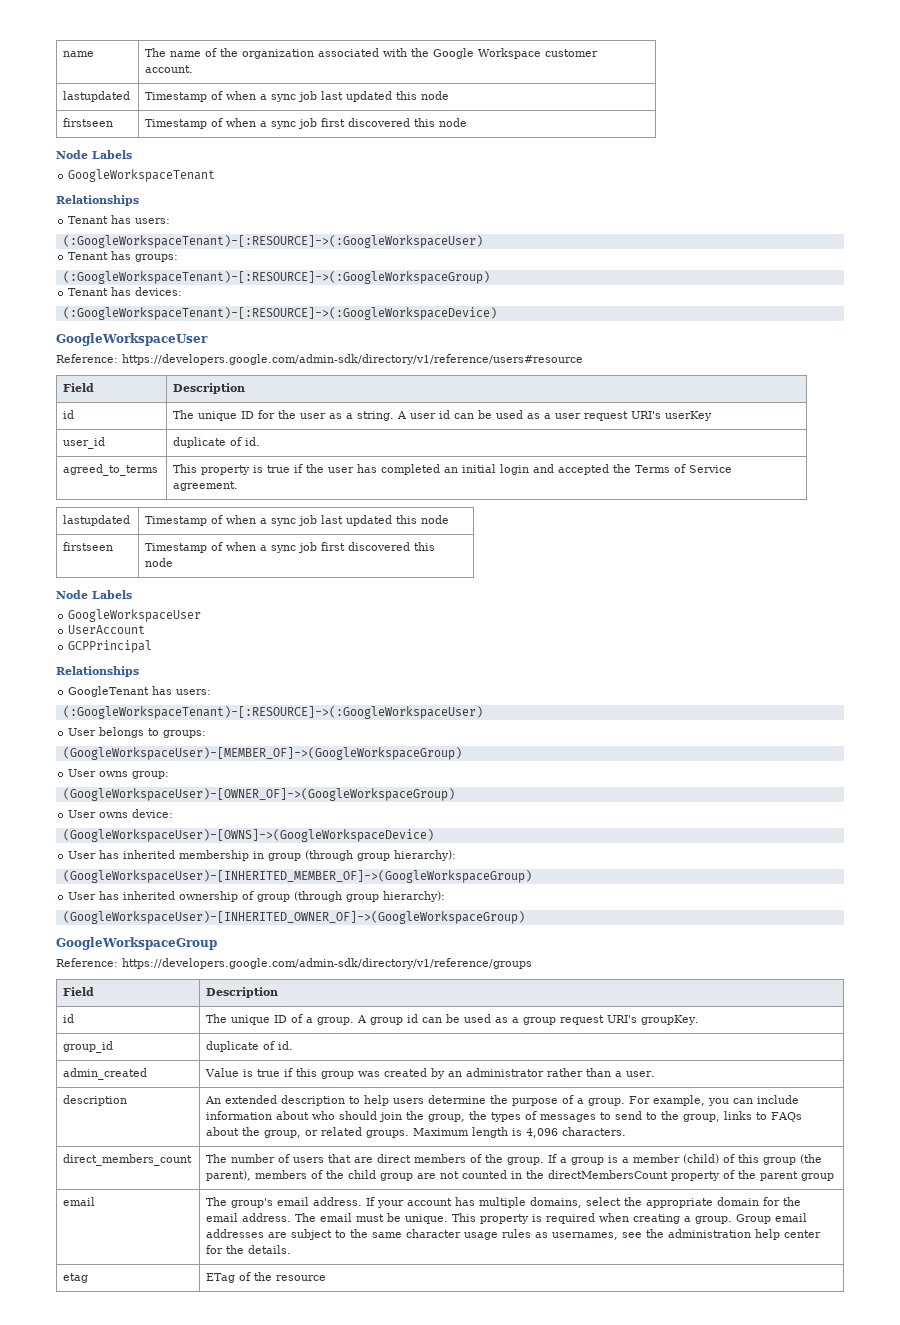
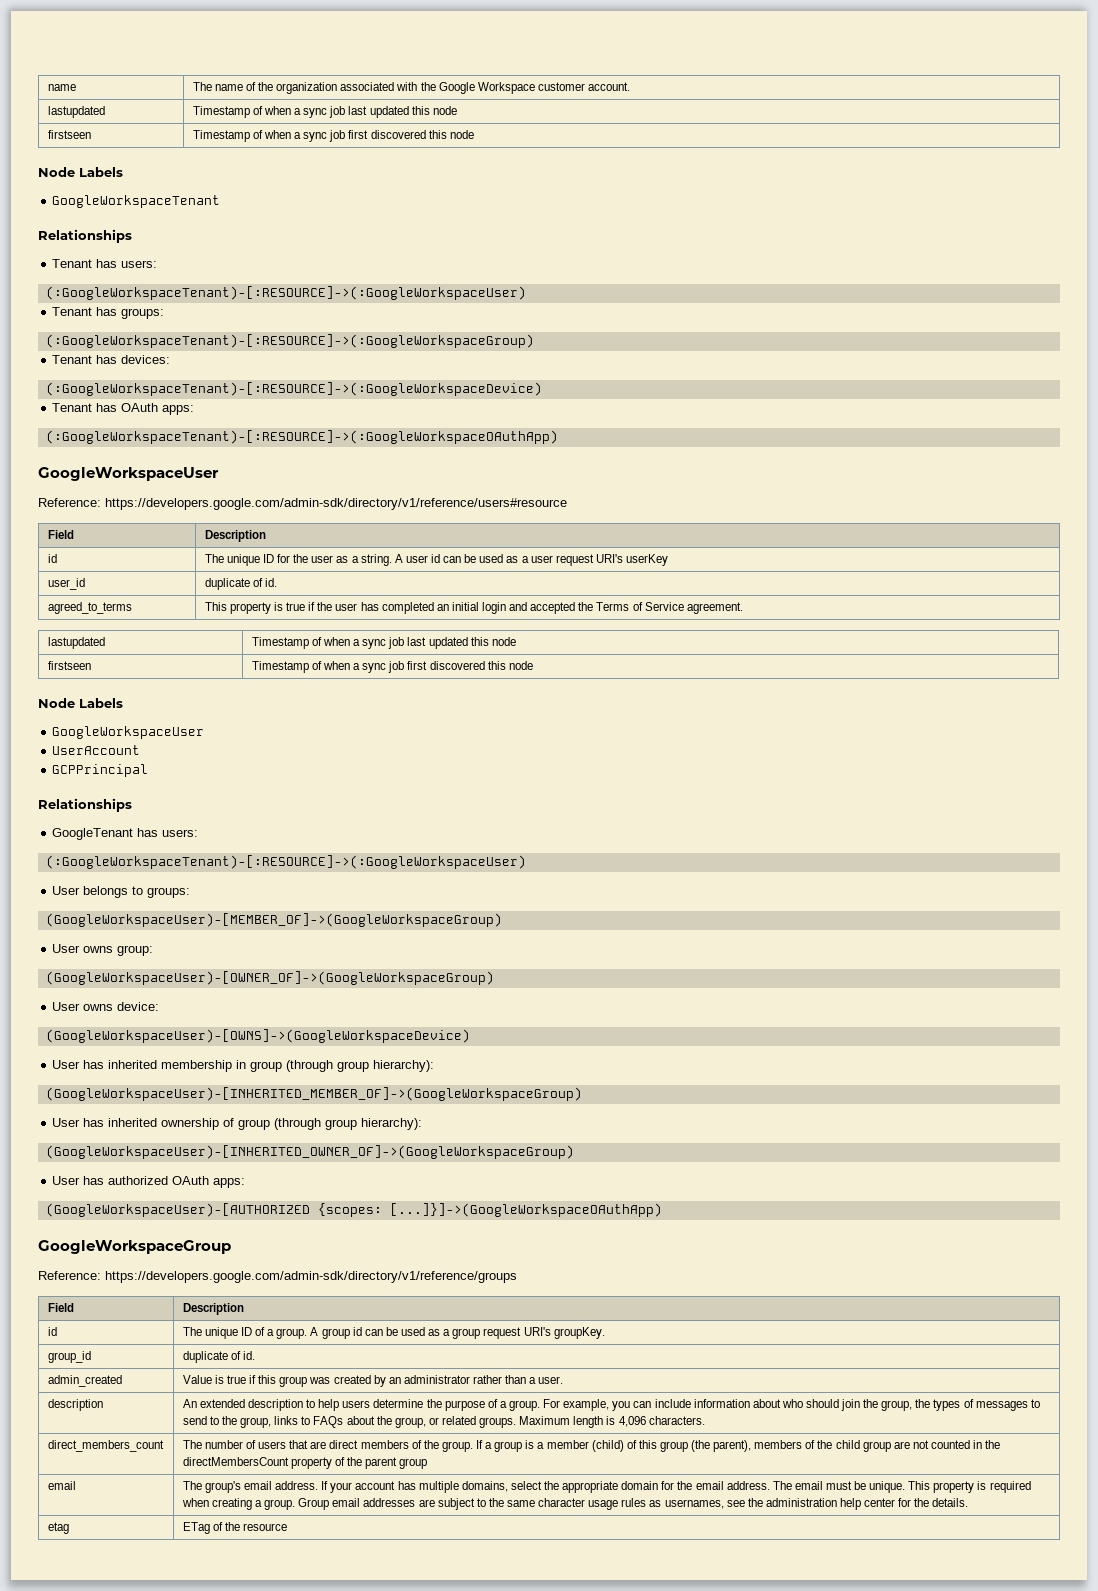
(497, 313) none -> [52,403,195,415] [45,430,558,444] // Tenant has OAuth apps: // (:GoogleWorkspaceTenant)-[:RESOURCE]->(:GoogleWorkspaceOAuthApp)
(525, 917) none -> [52,1176,246,1188] [45,1203,662,1217] // User has authorized OAuth apps: // (GoogleWorkspaceUser)-[AUTHORIZED {scopes: [...]}]->(GoogleWorkspaceOAuthApp)

